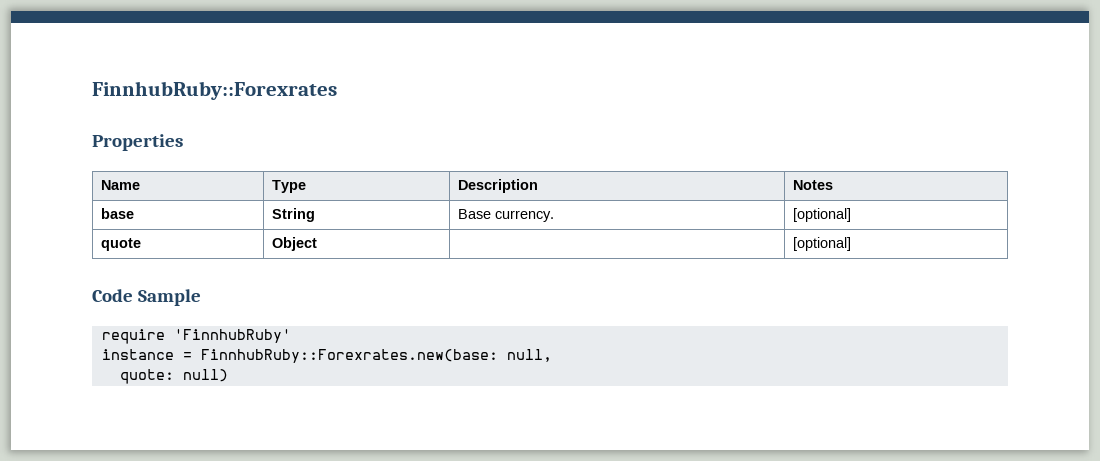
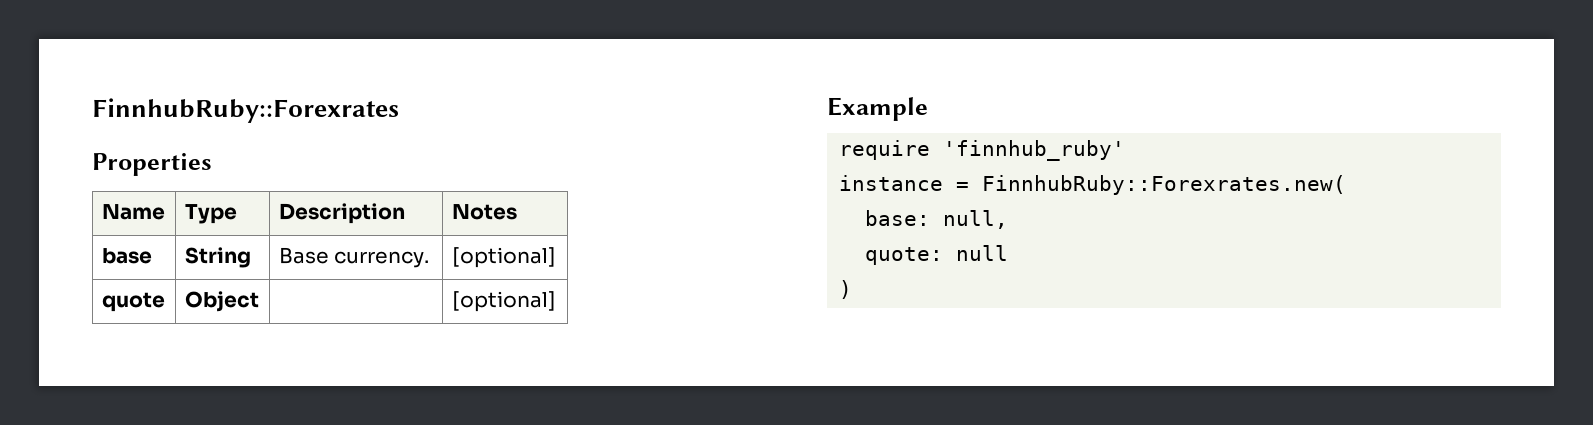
[92,289,202,306] Code Sample -> [827,97,928,121] Example
[173,329,291,343] 'FinnhubRuby' -> [943,140,1126,161] 'finnhub_ruby'
[200,349,498,363] FinnhubRuby::Forexrates.new(base: -> [982,175,1347,195] [865,210,931,226] FinnhubRuby::Forexrates.new( // base:
[182,369,228,382] null) -> [956,245,1009,261] [839,280,853,299] null // )

